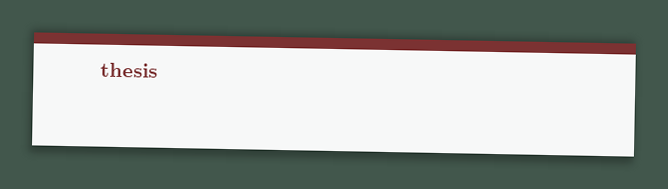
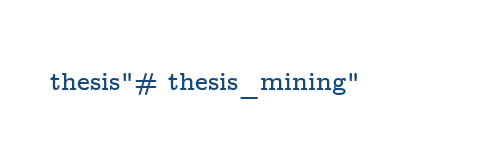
[100,62,158,78] thesis -> [50,73,360,99] thesis"# thesis_mining"

